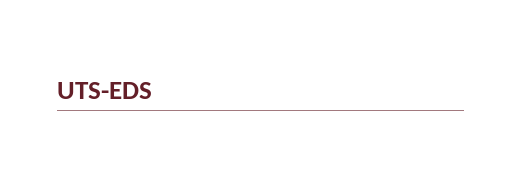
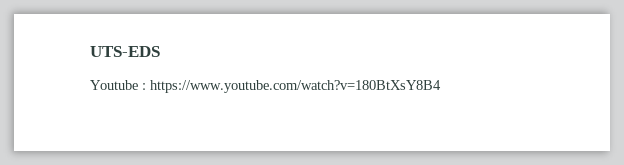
(152, 90) none -> [90,80,441,93] // Youtube : https://www.youtube.com/watch?v=180BtXsY8B4

